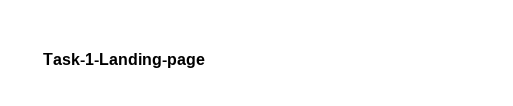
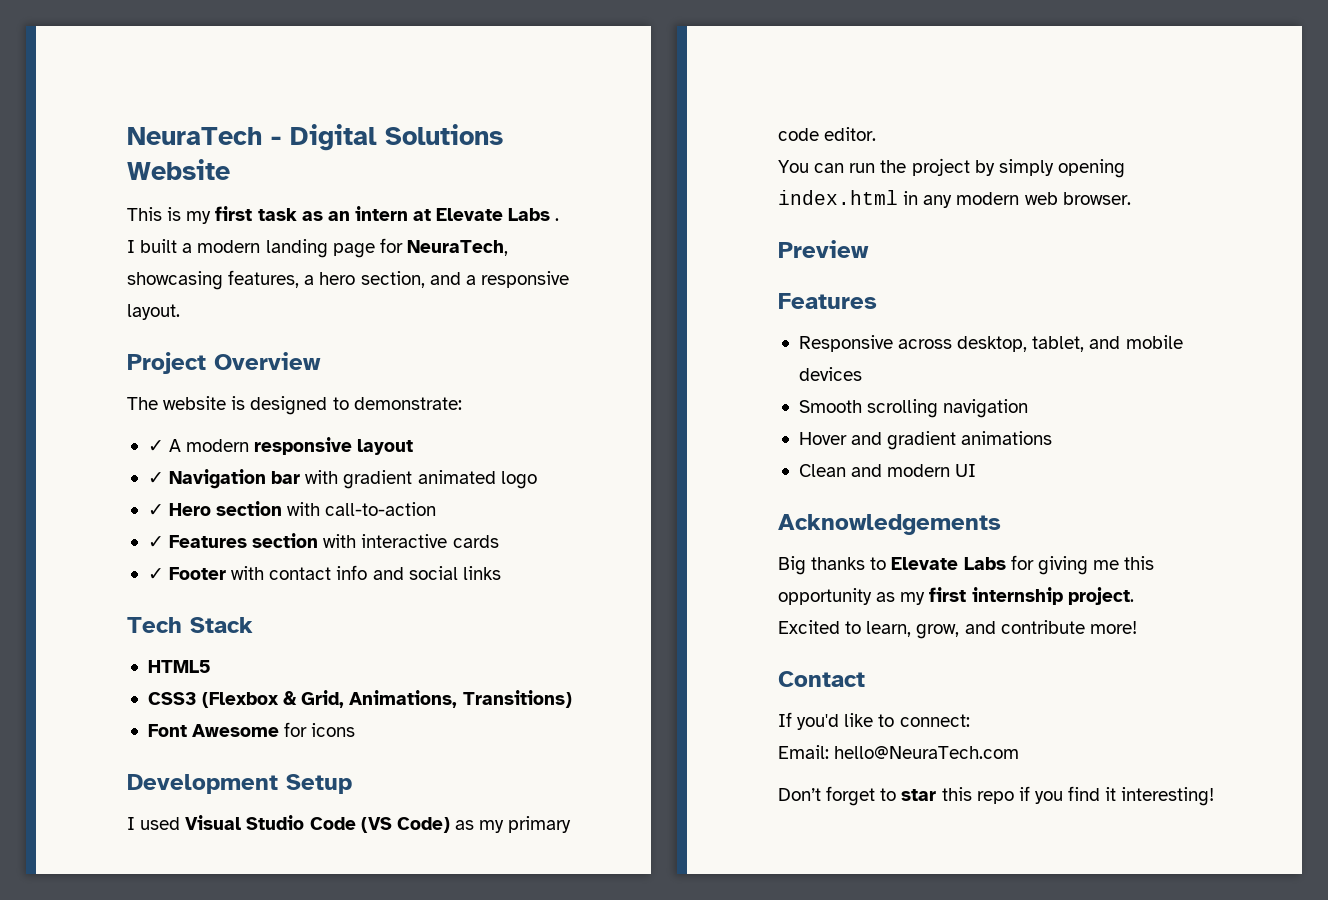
[43,53,205,68] Task-1-Landing-page -> [127,124,503,151] [127,159,230,180] [127,206,560,224] [127,238,508,258] [127,270,569,290] [127,304,180,320] [127,352,321,374] [127,396,462,415] [147,437,414,455] [147,469,537,489] [147,501,437,516] [147,533,499,548] [147,565,501,580] [127,617,253,633] [147,660,211,673] [147,690,572,708] [147,722,356,737] [127,774,352,794] [127,815,572,833] [778,127,877,141] [778,158,1125,178] [778,190,1131,208] [778,240,869,258] [778,293,877,309] [798,335,1183,352] [798,367,862,381] [798,399,1029,418] [798,431,1053,450] [798,464,977,477] [778,514,1001,535] [778,555,1155,575] [778,587,1134,605] [778,620,1137,639] [778,671,865,687] [778,712,970,730] [778,745,1020,759] [778,786,1215,806] NeuraTech - Digital Solutions Website // This is my first task as an intern at Elevate Labs . // I built a modern landing page for NeuraTech, showcasing features, a hero section, and a responsive layout. // Project Overview // The website is designed to demonstrate: // ✓ A modern responsive layout // ✓ Navigation bar with gradient animated logo // ✓ Hero section with call-to-action // ✓ Features section with interactive cards // ✓ Footer with contact info and social links // Tech Stack // HTML5 // CSS3 (Flexbox & Grid, Animations, Transitions) // Font Awesome for icons // Development Setup // I used Visual Studio Code (VS Code) as my primary code editor. // You can run the project by simply opening index.html in any modern web browser. // Preview // Features // Responsive across desktop, tablet, and mobile devices // Smooth scrolling navigation // Hover and gradient animations // Clean and modern UI // Acknowledgements // Big thanks to Elevate Labs for giving me this opportunity as my first internship project. // Excited to learn, grow, and contribute more! // Contact // If you'd like to connect: // Email: hello@NeuraTech.com // Don’t forget to star this repo if you find it interesting!

